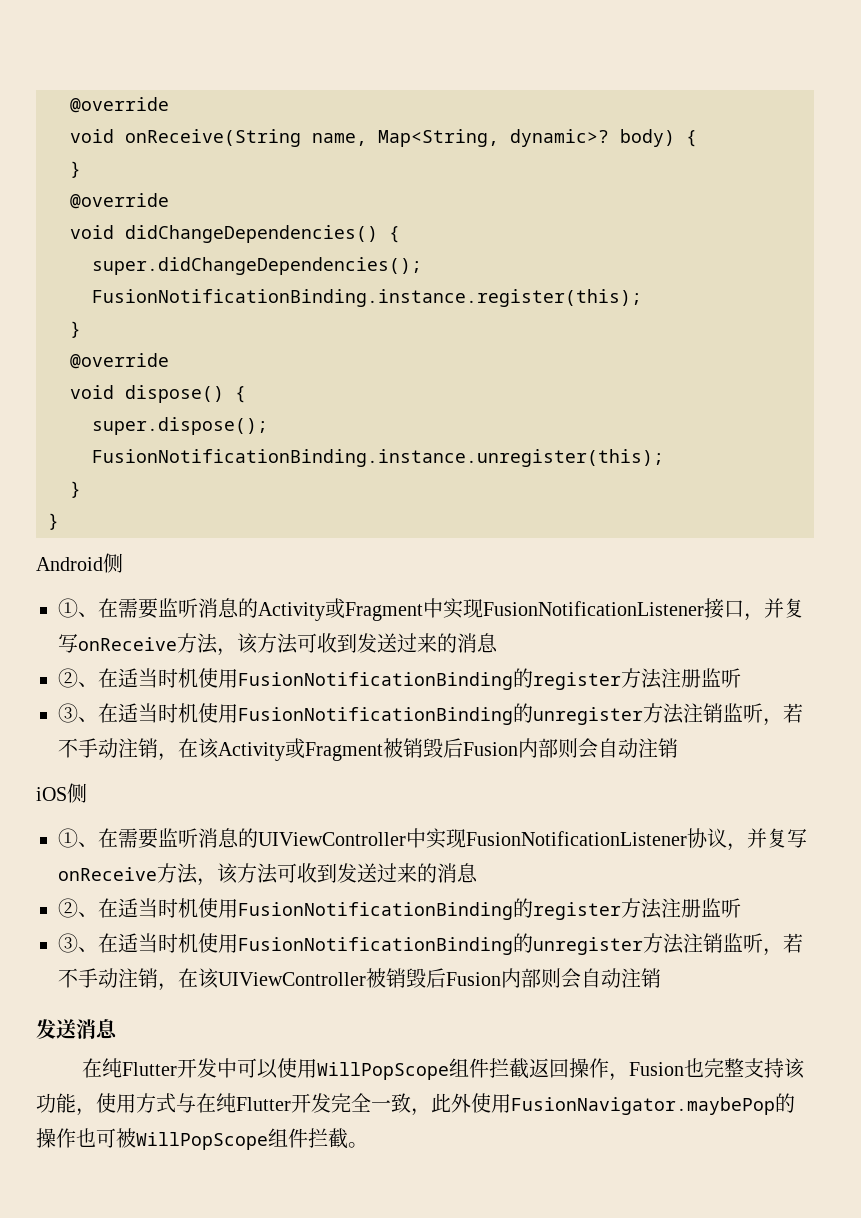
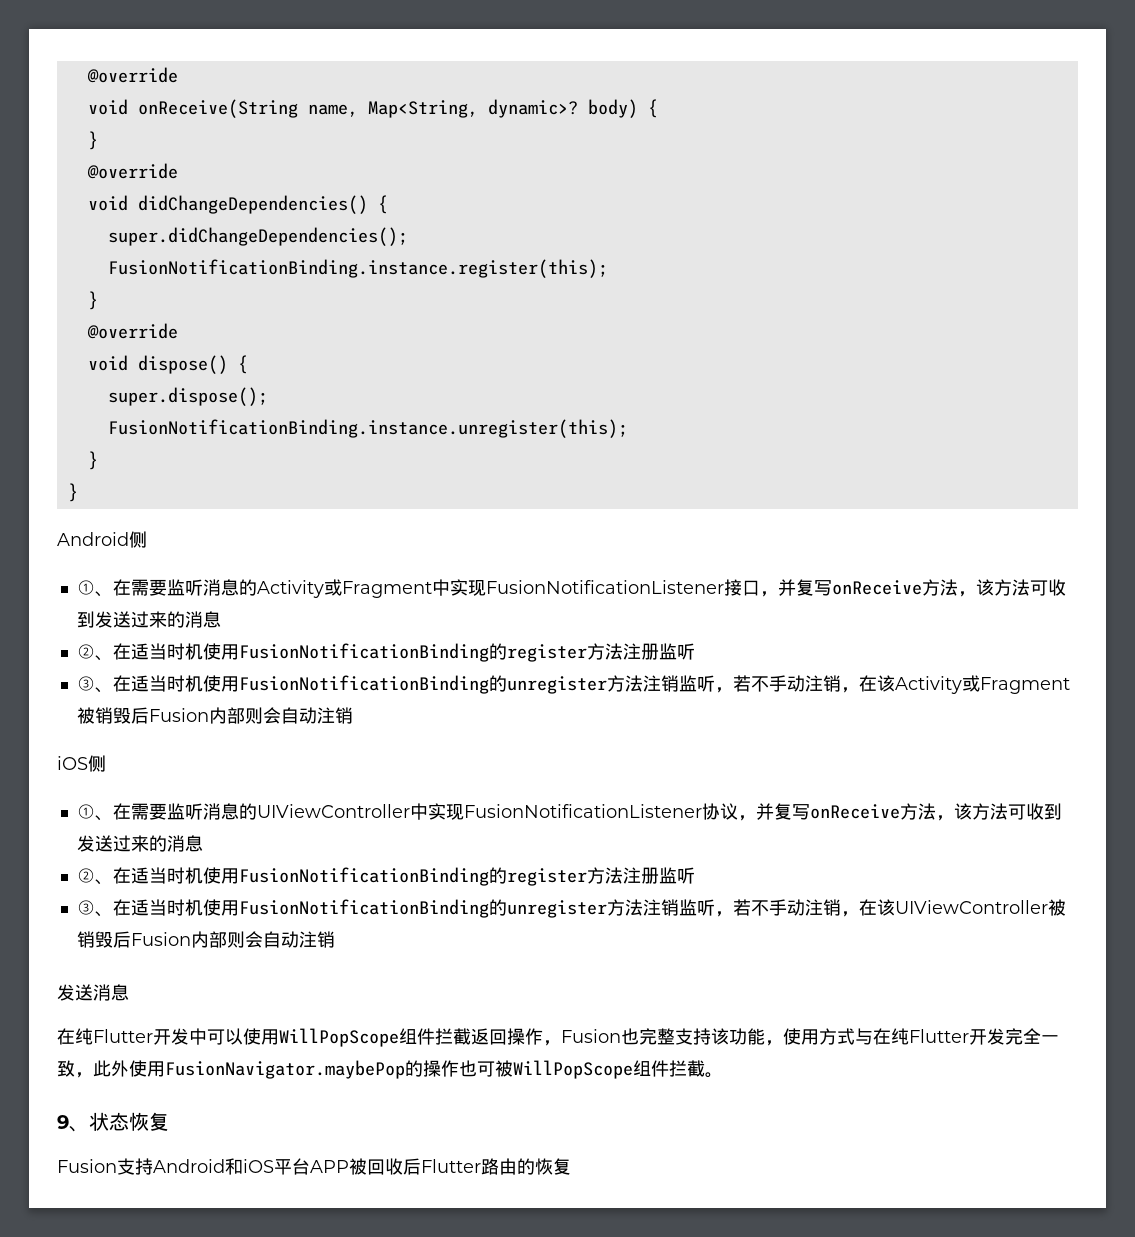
(368, 1145) none -> [57,1112,169,1132] [57,1158,571,1175] // 9、状态恢复 // Fusion支持Android和iOS平台APP被回收后Flutter路由的恢复

